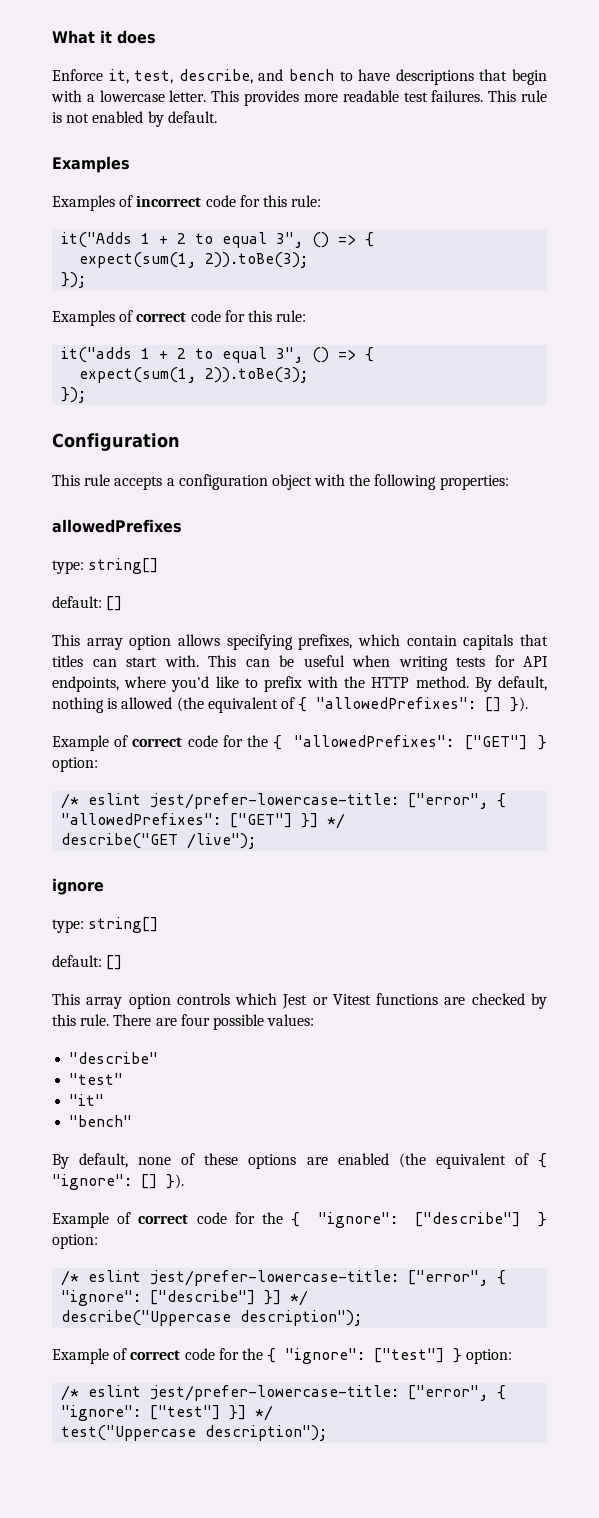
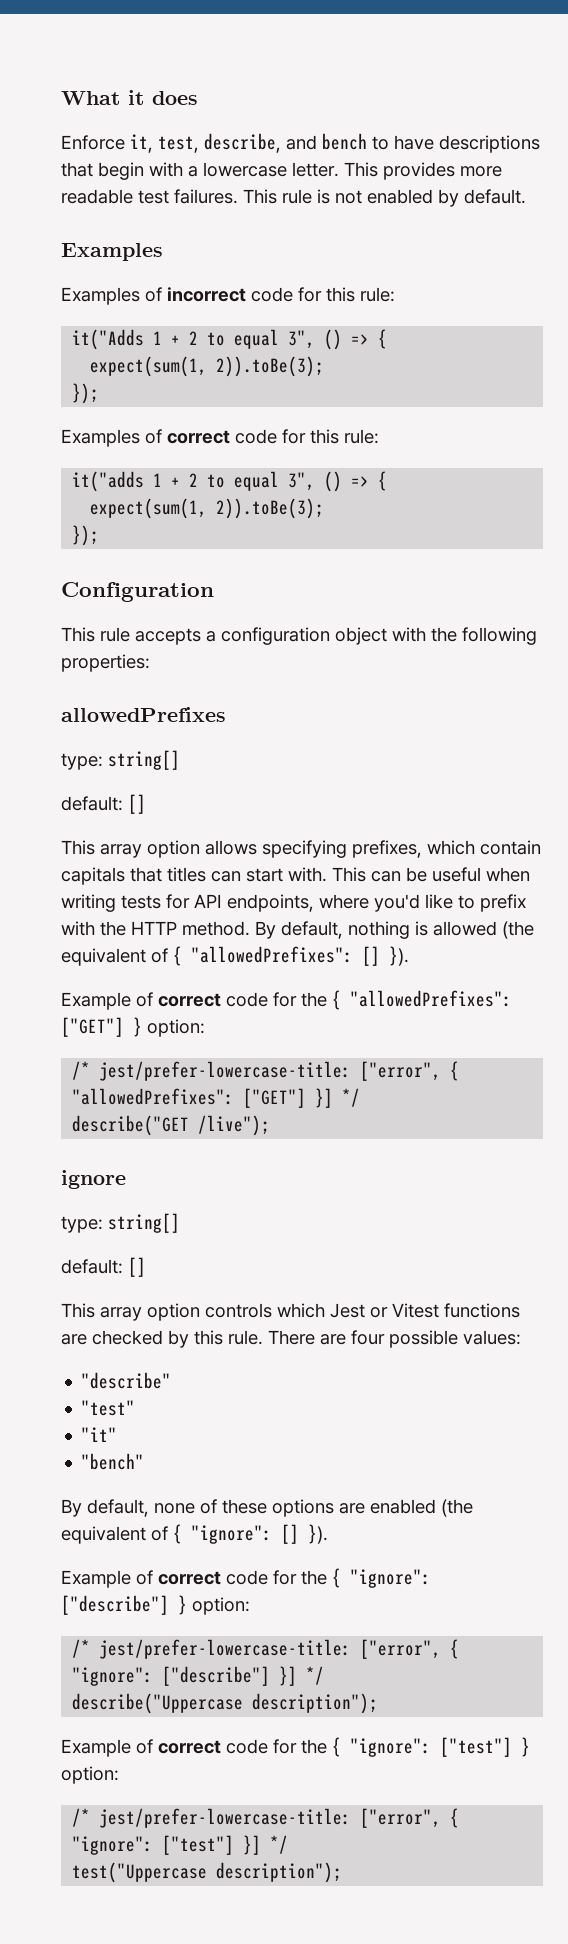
[88,793,142,805] eslint -> (91, 1070) none
[88,1270,142,1282] eslint -> (91, 1648) none
[88,1385,142,1397] eslint -> (91, 1817) none

